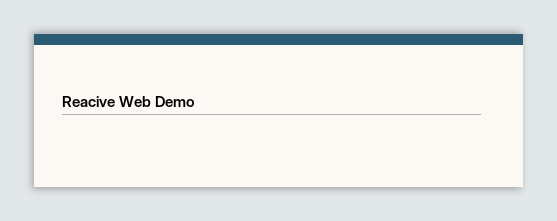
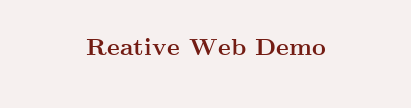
[62,96,115,107] Reacive -> [86,38,180,55] Reative

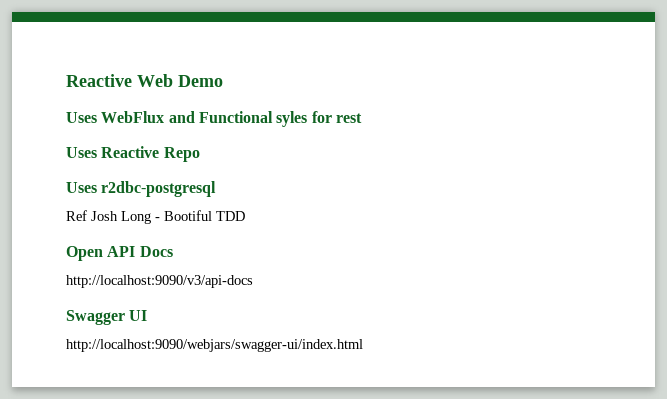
[86,38,180,55] Reative -> [66,74,132,87] Reactive
(326, 47) none -> [66,111,362,127] [66,146,200,162] [66,181,217,197] [66,210,245,224] [66,246,173,261] [66,275,253,288] [66,310,148,325] [66,339,363,352] // Uses WebFlux and Functional syles for rest // Uses Reactive Repo // Uses r2dbc-postgresql // Ref Josh Long - Bootiful TDD // Open API Docs // http://localhost:9090/v3/api-docs // Swagger UI // http://localhost:9090/webjars/swagger-ui/index.html

